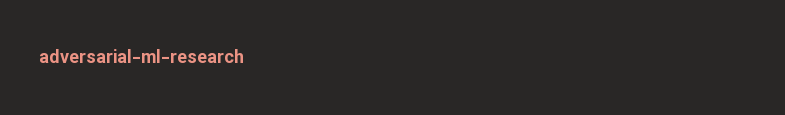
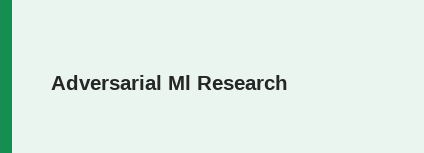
[39,49,244,63] adversarial-ml-research -> [51,75,288,90] Adversarial Ml Research

